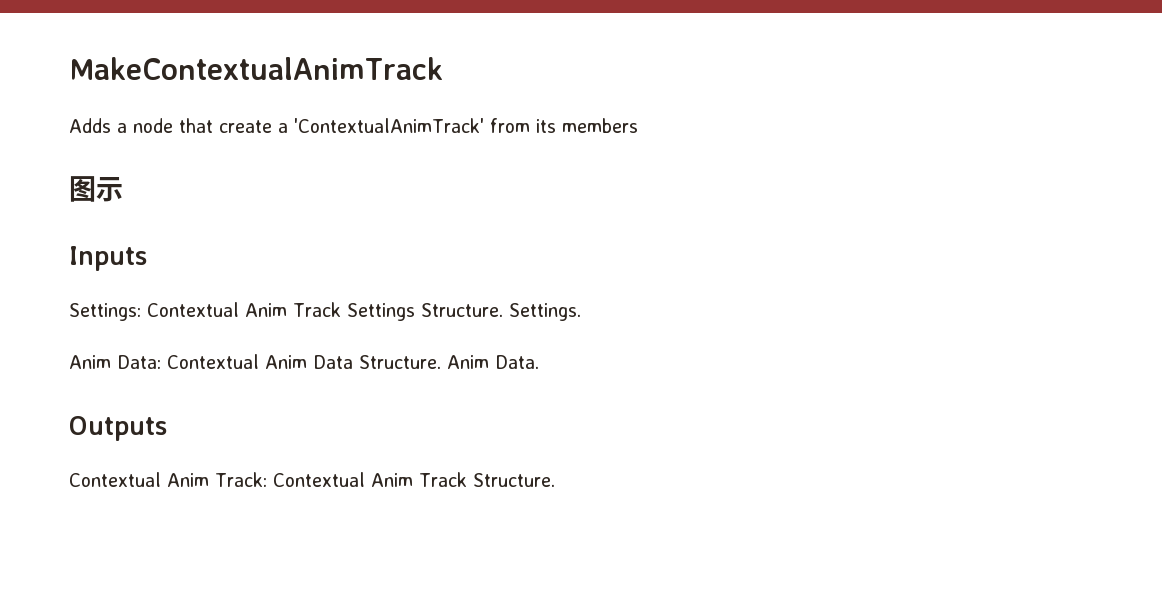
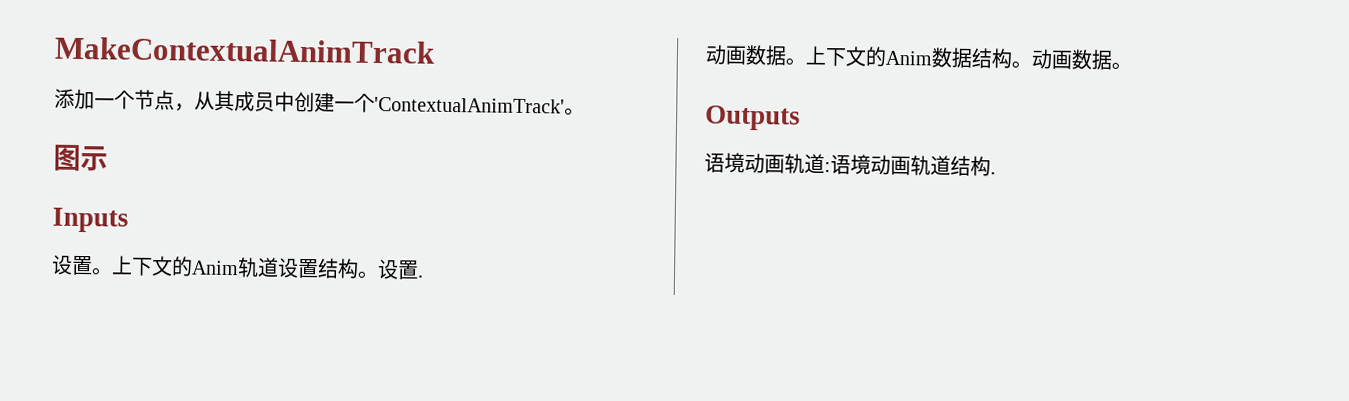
[69,118,638,133] [69,176,123,202] [69,246,147,271] [69,302,581,321] [69,354,539,369] [69,416,167,441] [69,472,555,487] Adds a node that create a 'ContextualAnimTrack' from its members // 图示 // Inputs // Settings: Contextual Anim Track Settings Structure. Settings. // Anim Data: Contextual Anim Data Structure. Anim Data. // Outputs // Contextual Anim Track: Contextual Anim Track Structure. -> [54,88,585,116] [53,144,108,172] [52,207,129,233] [51,254,423,280] [705,44,1132,71] [704,105,801,131] [704,152,996,177] 添加一个节点，从其成员中创建一个'ContextualAnimTrack'。 // 图示 // Inputs // 设置。上下文的Anim轨道设置结构。设置. // 动画数据。上下文的Anim数据结构。动画数据。 // Outputs // 语境动画轨道:语境动画轨道结构.

